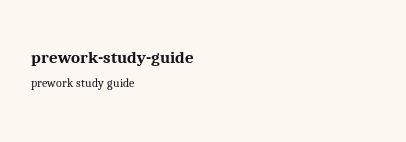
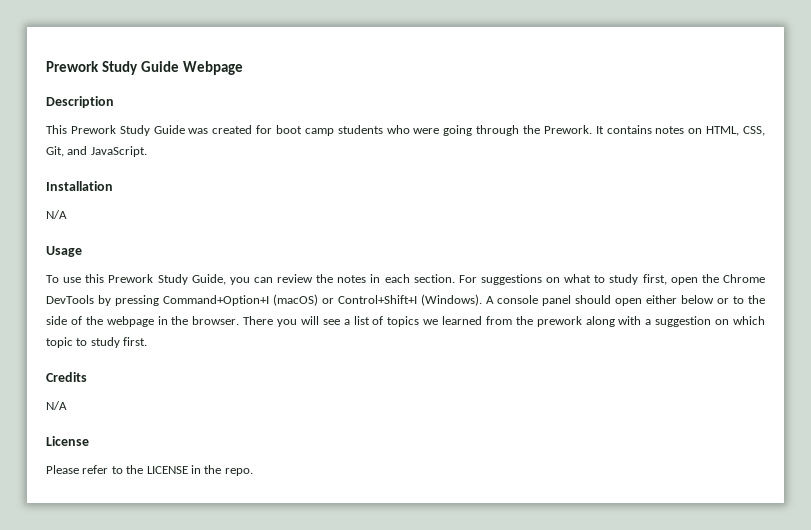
[31,51,194,66] [31,78,136,90] prework-study-guide // prework study guide -> [46,61,243,75] [46,96,114,108] [46,125,765,136] [46,146,147,157] [46,181,113,191] [46,210,67,219] [46,246,82,257] [46,274,766,285] [46,294,766,306] [46,316,765,327] [46,337,148,348] [46,372,87,382] [46,401,67,410] [46,436,89,446] [46,465,253,476] Prework Study Guide Webpage // Description // This Prework Study Guide was created for boot camp students who were going through the Prework. It contains notes on HTML, CSS, Git, and JavaScript. // Installation // N/A // Usage // To use this Prework Study Guide, you can review the notes in each section. For suggestions on what to study first, open the Chrome DevTools by pressing Command+Option+I (macOS) or Control+Shift+I (Windows). A console panel should open either below or to the side of the webpage in the browser. There you will see a list of topics we learned from the prework along with a suggestion on which topic to study first. // Credits // N/A // License // Please refer to the LICENSE in the repo.

